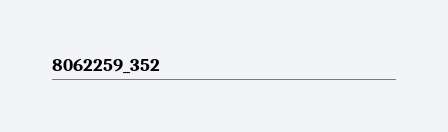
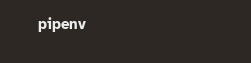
[52,58,160,74] 8062259_352 -> [38,17,86,32] pipenv

